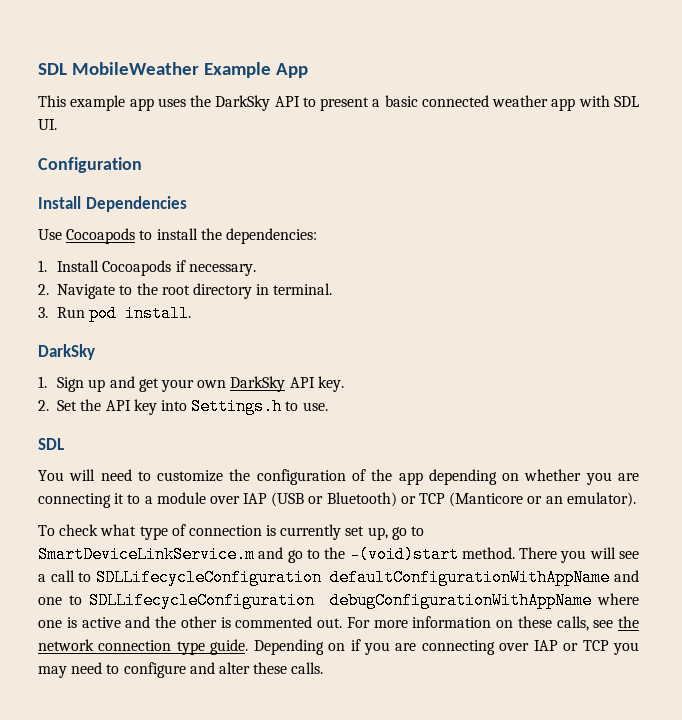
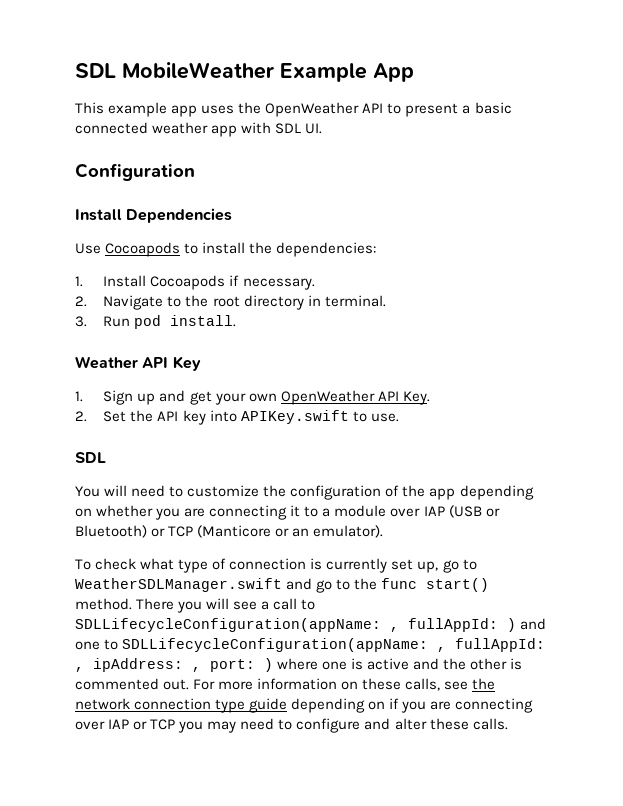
[215,95,271,111] DarkSky -> [265,102,360,117] OpenWeather
[38,344,95,360] DarkSky -> [75,356,201,371] Weather API Key
[230,376,344,392] DarkSky API key. -> [280,390,430,405] OpenWeather API Key.
[191,398,283,415] Settings.h -> [240,410,349,424] APIKey.swift
[38,546,255,563] SmartDeviceLinkService.m -> [75,578,282,592] WeatherSDLManager.swift
[349,546,459,563] -(void)start -> [381,578,490,592] func start()
[95,569,639,586] [38,592,592,609] SDLLifecycleConfiguration defaultConfigurationWithAppName and one to SDLLifecycleConfiguration debugConfigurationWithAppName -> [75,618,547,632] [75,638,546,652] [75,658,273,672] SDLLifecycleConfiguration(appName: , fullAppId: ) and one to SDLLifecycleConfiguration(appName: , fullAppId: , ipAddress: , port: )
[210,639,324,655] guide. Depending -> [249,698,366,713] guide depending

